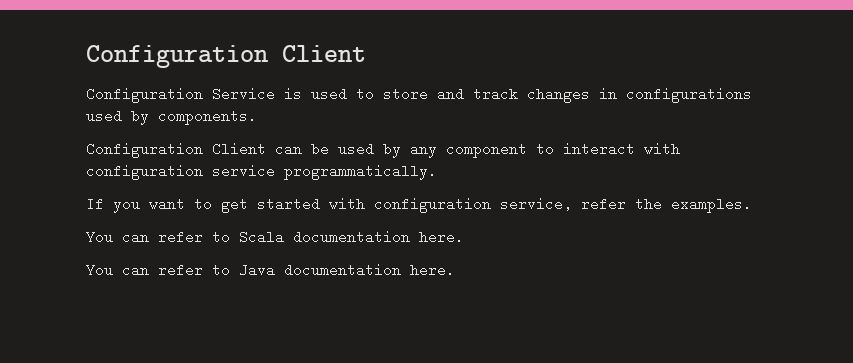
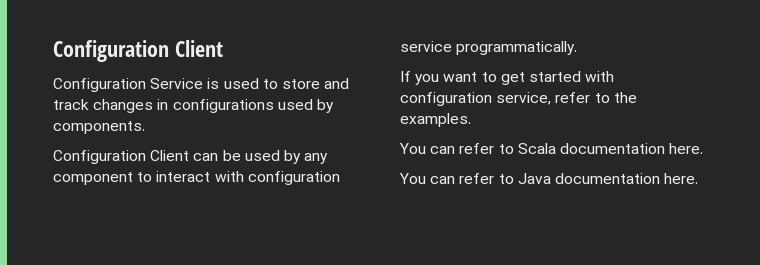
(626, 204) none -> [594,93,610,103] to

